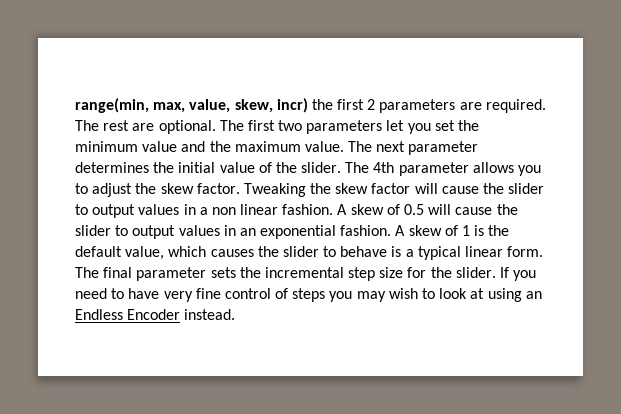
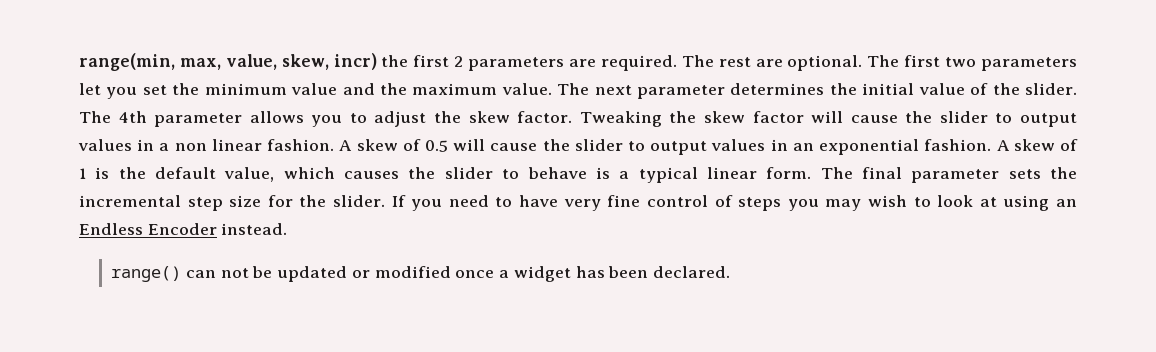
(236, 314) none -> [111,266,730,282] // range() can not be updated or modified once a widget has been declared.

